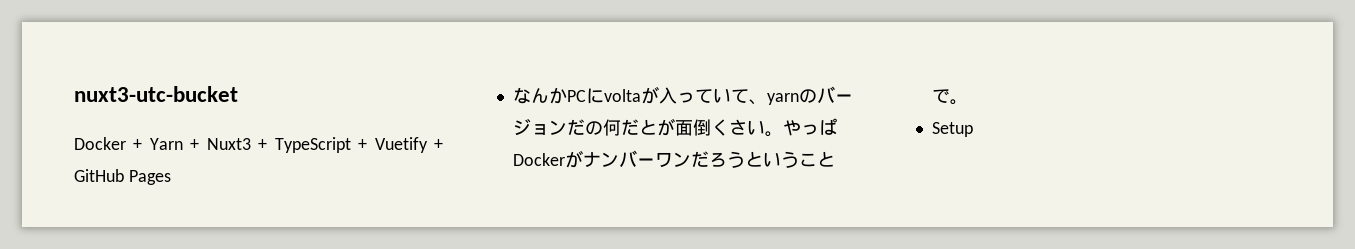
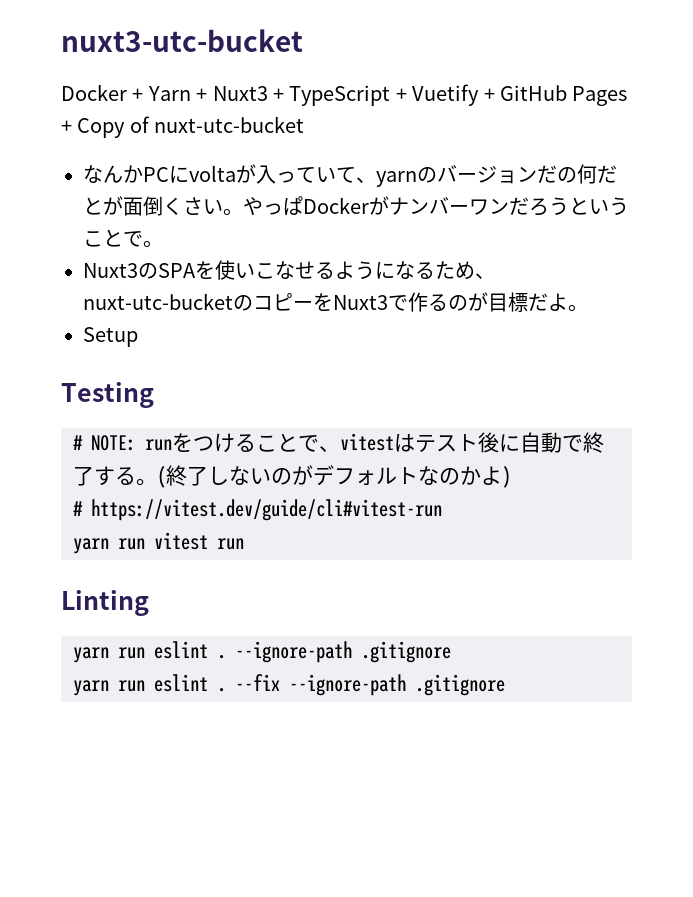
(171, 177) none -> [61,116,305,138] + Copy of nuxt-utc-bucket
[931,122,973,137] Setup -> [83,260,495,280] [83,292,588,312] [83,327,138,347] [61,382,154,408] [73,432,604,453] [73,465,511,488] [73,499,442,521] [73,532,244,554] [61,590,149,616] [73,641,451,663] [73,674,505,696] Nuxt3のSPAを使いこなせるようになるため、nuxt-utc-bucketのコピーをNuxt3で作るのが目標だよ。 // Setup // Testing // # NOTE: runをつけることで、vitestはテスト後に自動で終了する。(終了しないのがデフォルトなのかよ) // # https://vitest.dev/guide/cli#vitest-run // yarn run vitest run // Linting // yarn run eslint . --ignore-path .gitignore // yarn run eslint . --fix --ignore-path .gitignore

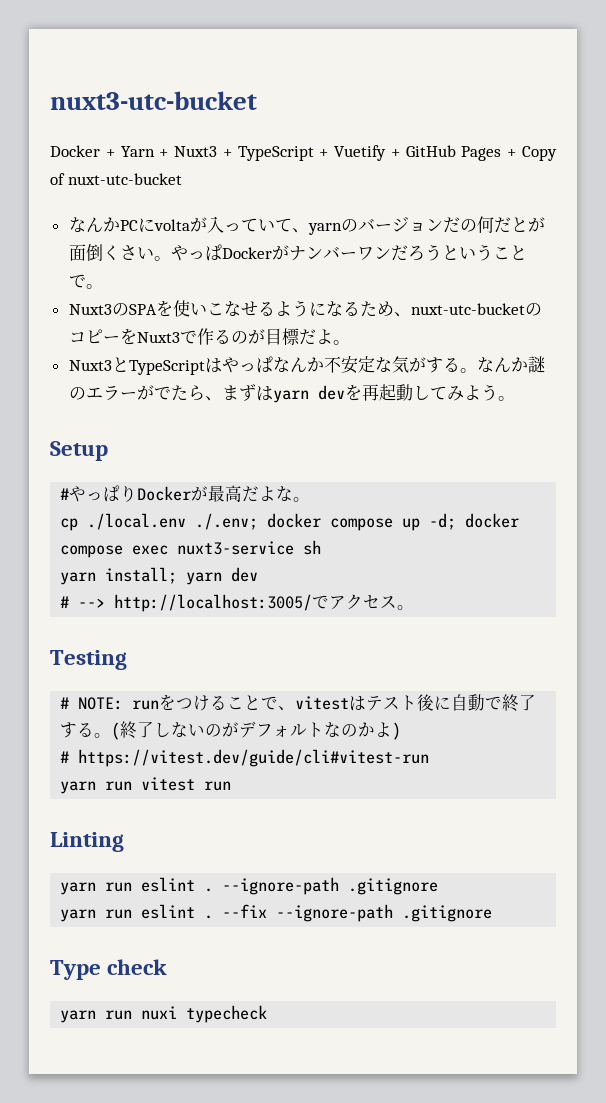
[83,327,138,347] Setup -> [68,356,545,375] [68,384,515,403] [50,441,108,461] [60,485,311,502] [60,513,520,531] [60,540,322,558] [60,567,259,585] [60,594,415,612] Nuxt3とTypeScriptはやっぱなんか不安定な気がする。なんか謎のエラーがでたら、まずはyarn devを再起動してみよう。 // Setup // #やっぱりDockerが最高だよな。 // cp ./local.env ./.env; docker compose up -d; docker compose exec nuxt3-service sh // yarn install; yarn dev // # --> http://localhost:3005/でアクセス。
(505, 685) none -> [50,959,168,980] [60,1005,268,1023] // Type check // yarn run nuxi typecheck

